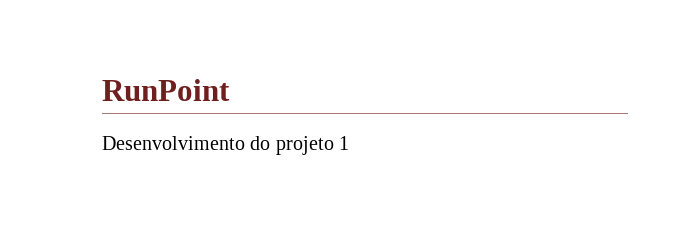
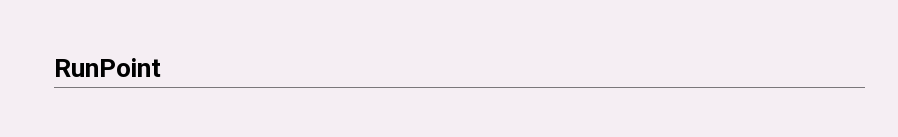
[102,136,350,155] // Desenvolvimento do projeto 1 -> (161, 67) none

